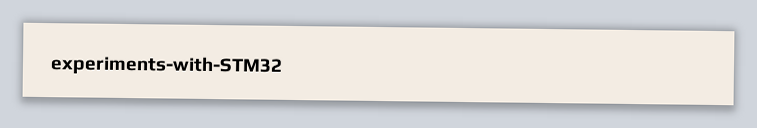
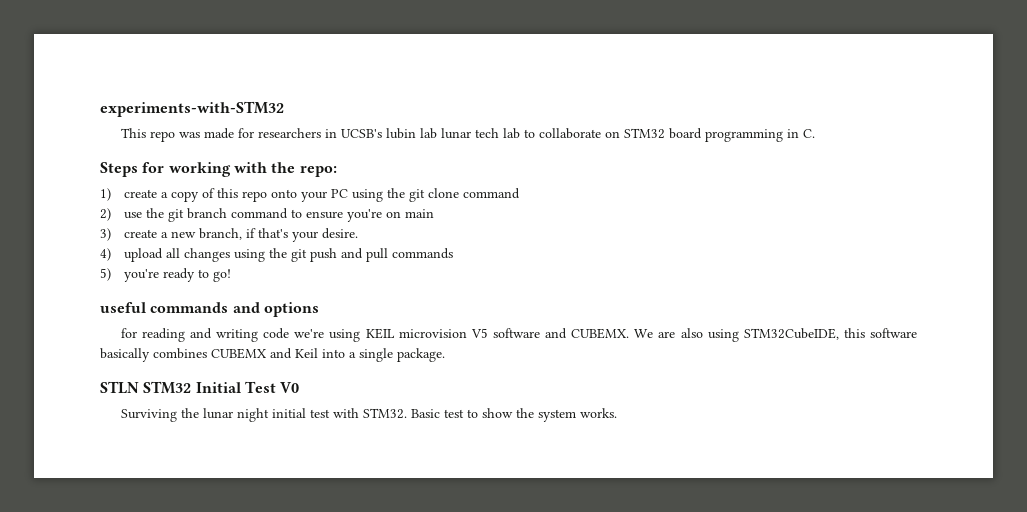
(283, 65) none -> [120,128,815,142] [100,162,337,177] [100,188,521,202] [100,208,435,222] [100,228,359,242] [100,248,454,262] [100,268,232,282] [100,302,319,317] [120,328,918,342] [100,348,445,362] [100,381,300,394] [120,408,617,422] // This repo was made for researchers in UCSB's lubin lab lunar tech lab to collaborate on STM32 board programming in C. // Steps for working with the repo: // 1) create a copy of this repo onto your PC using the git clone command // 2) use the git branch command to ensure you're on main // 3) create a new branch, if that's your desire. // 4) upload all changes using the git push and pull commands // 5) you're ready to go! // useful commands and options // for reading and writing code we're using KEIL microvision V5 software and CUBEMX. We are also using STM32CubeIDE, this software basically combines CUBEMX and Keil into a single package. // STLN STM32 Initial Test V0 // Surviving the lunar night initial test with STM32. Basic test to show the system works.

